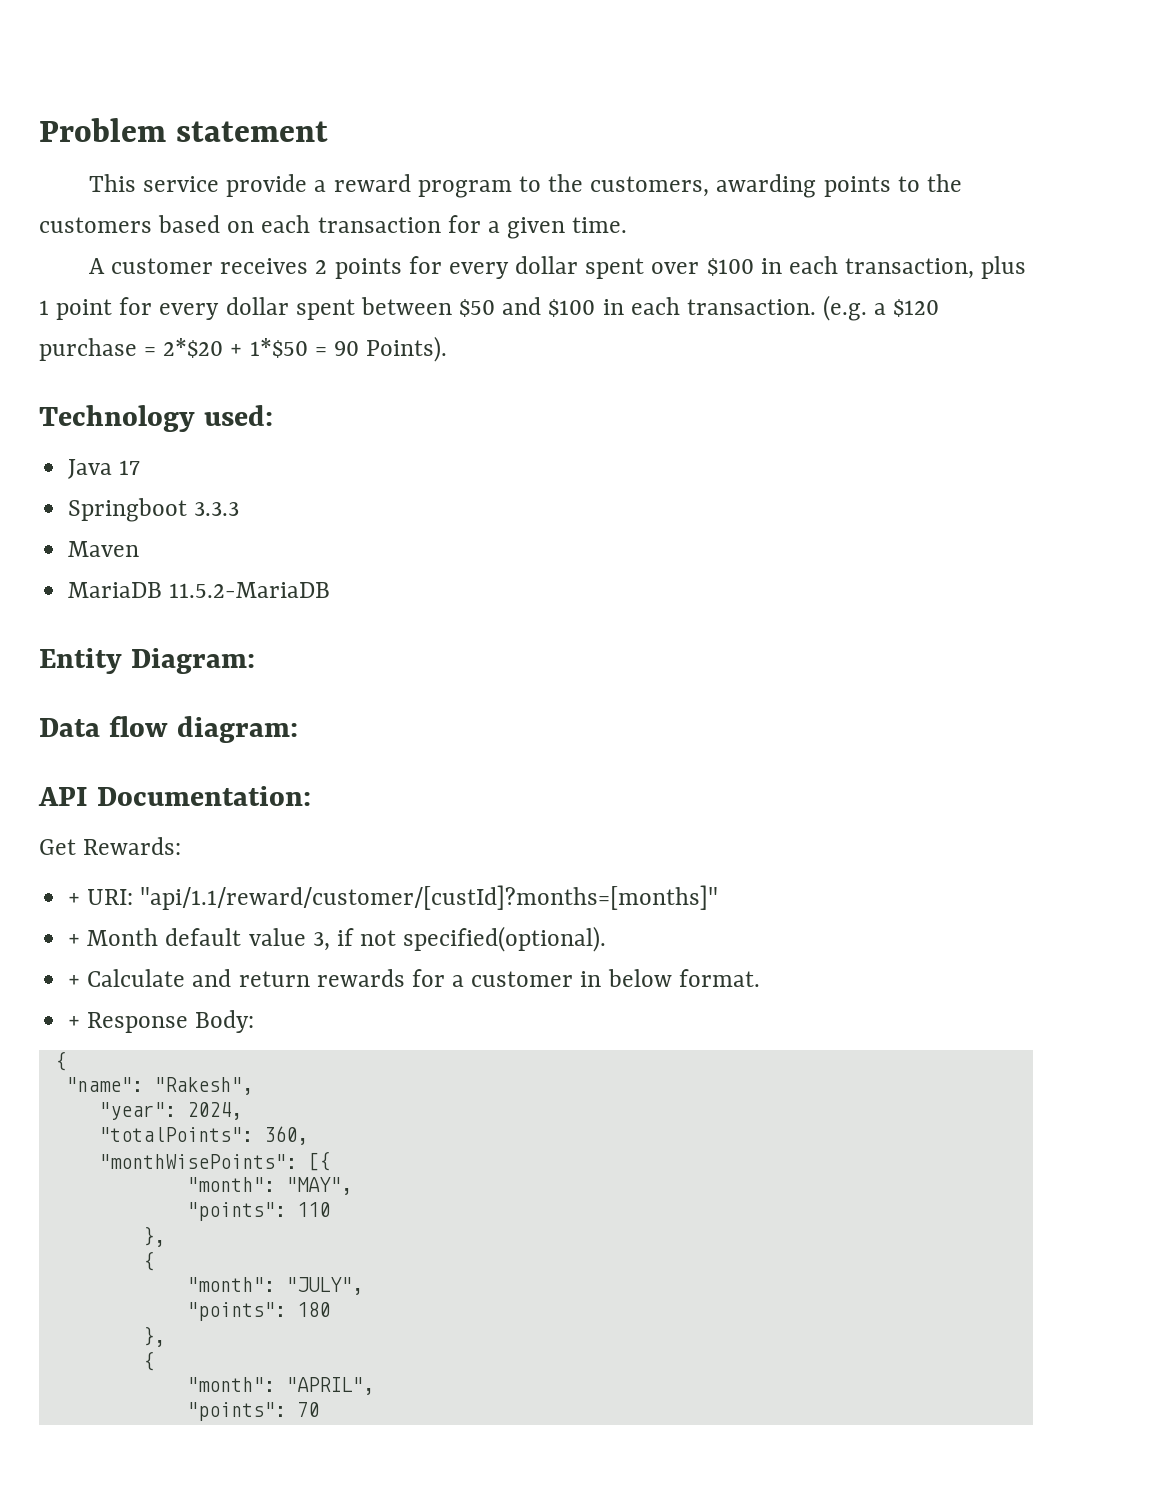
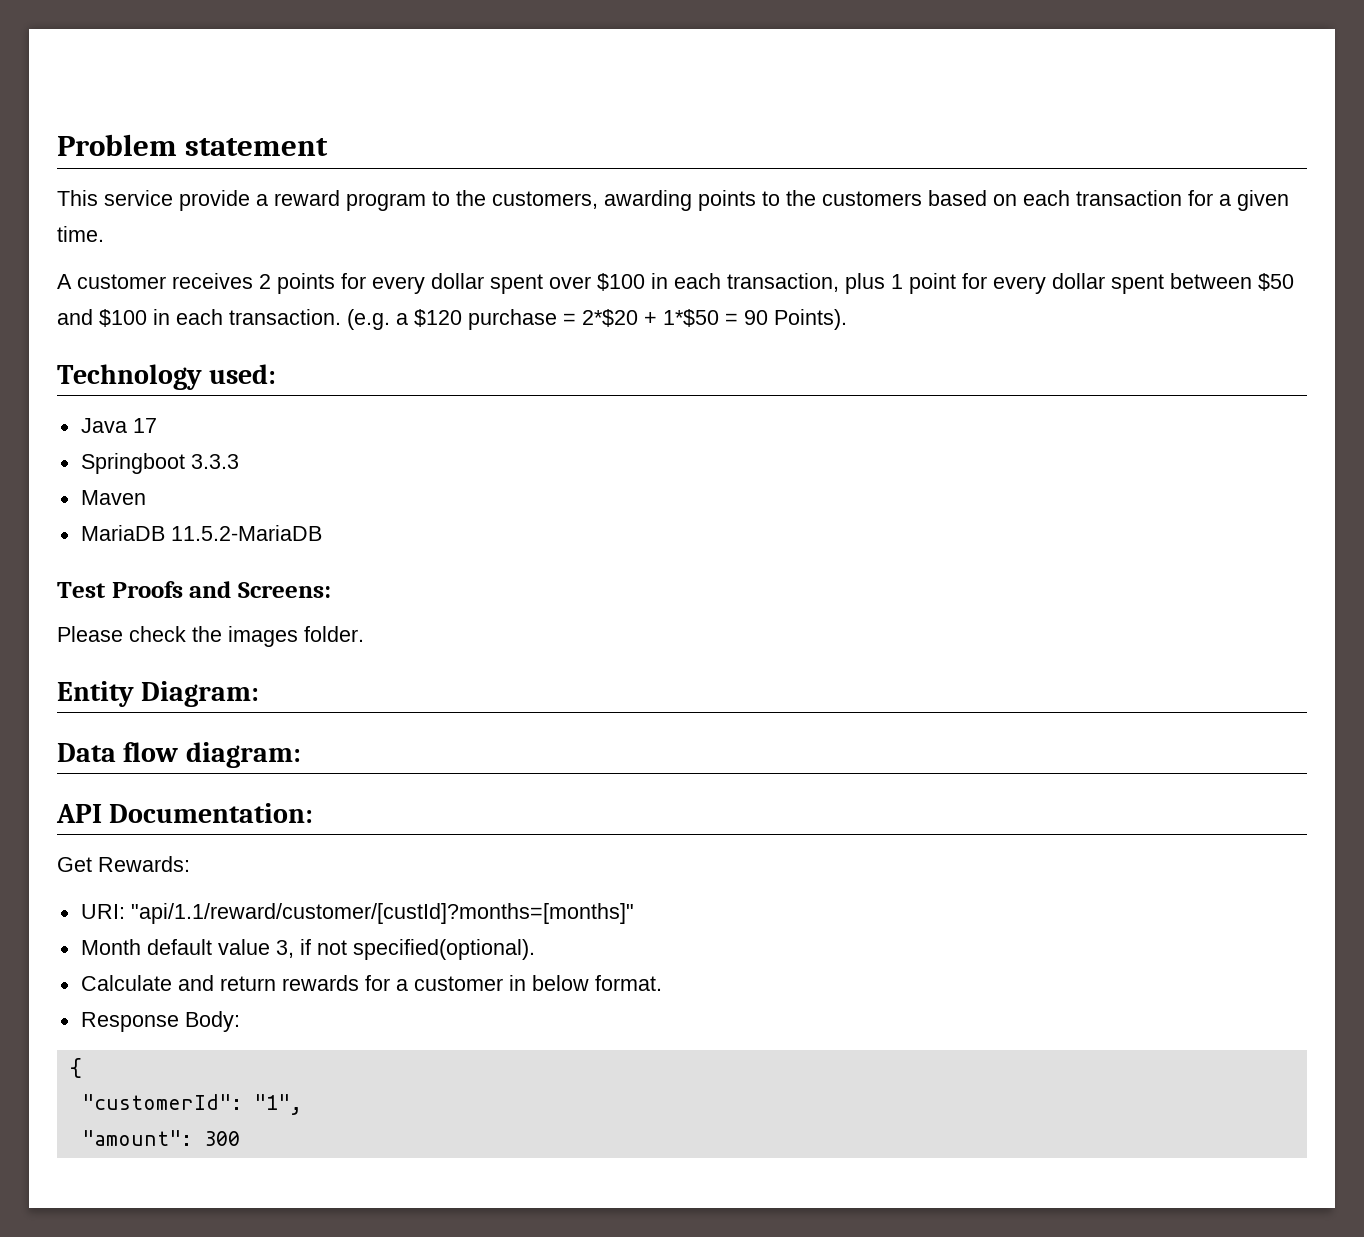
(331, 590) none -> [57,581,331,598] [57,626,364,647] // Test Proofs and Screens: // Please check the images folder.
[68,893,81,905] + -> (190, 864) none
[68,934,81,946] + -> (634, 913) none
[68,975,81,987] + -> (535, 949) none
[68,1016,81,1028] + -> (662, 983) none
[65,1077,253,1095] [98,1102,242,1120] [98,1126,308,1145] [98,1151,330,1171] [186,1177,352,1195] [186,1202,330,1221] [142,1226,165,1247] [142,1251,154,1271] [186,1277,363,1295] [186,1302,330,1321] [142,1326,165,1347] [142,1351,154,1371] [186,1377,374,1395] [186,1402,319,1421] "name": "Rakesh", // "year": 2024, // "totalPoints": 360, // "monthWisePoints": [{ // "month": "MAY", // "points": 110 // }, // { // "month": "JULY", // "points": 180 // }, // { // "month": "APRIL", // "points": 70 -> [81,1094,302,1115] [81,1130,240,1146] "customerId": "1", // "amount": 300

